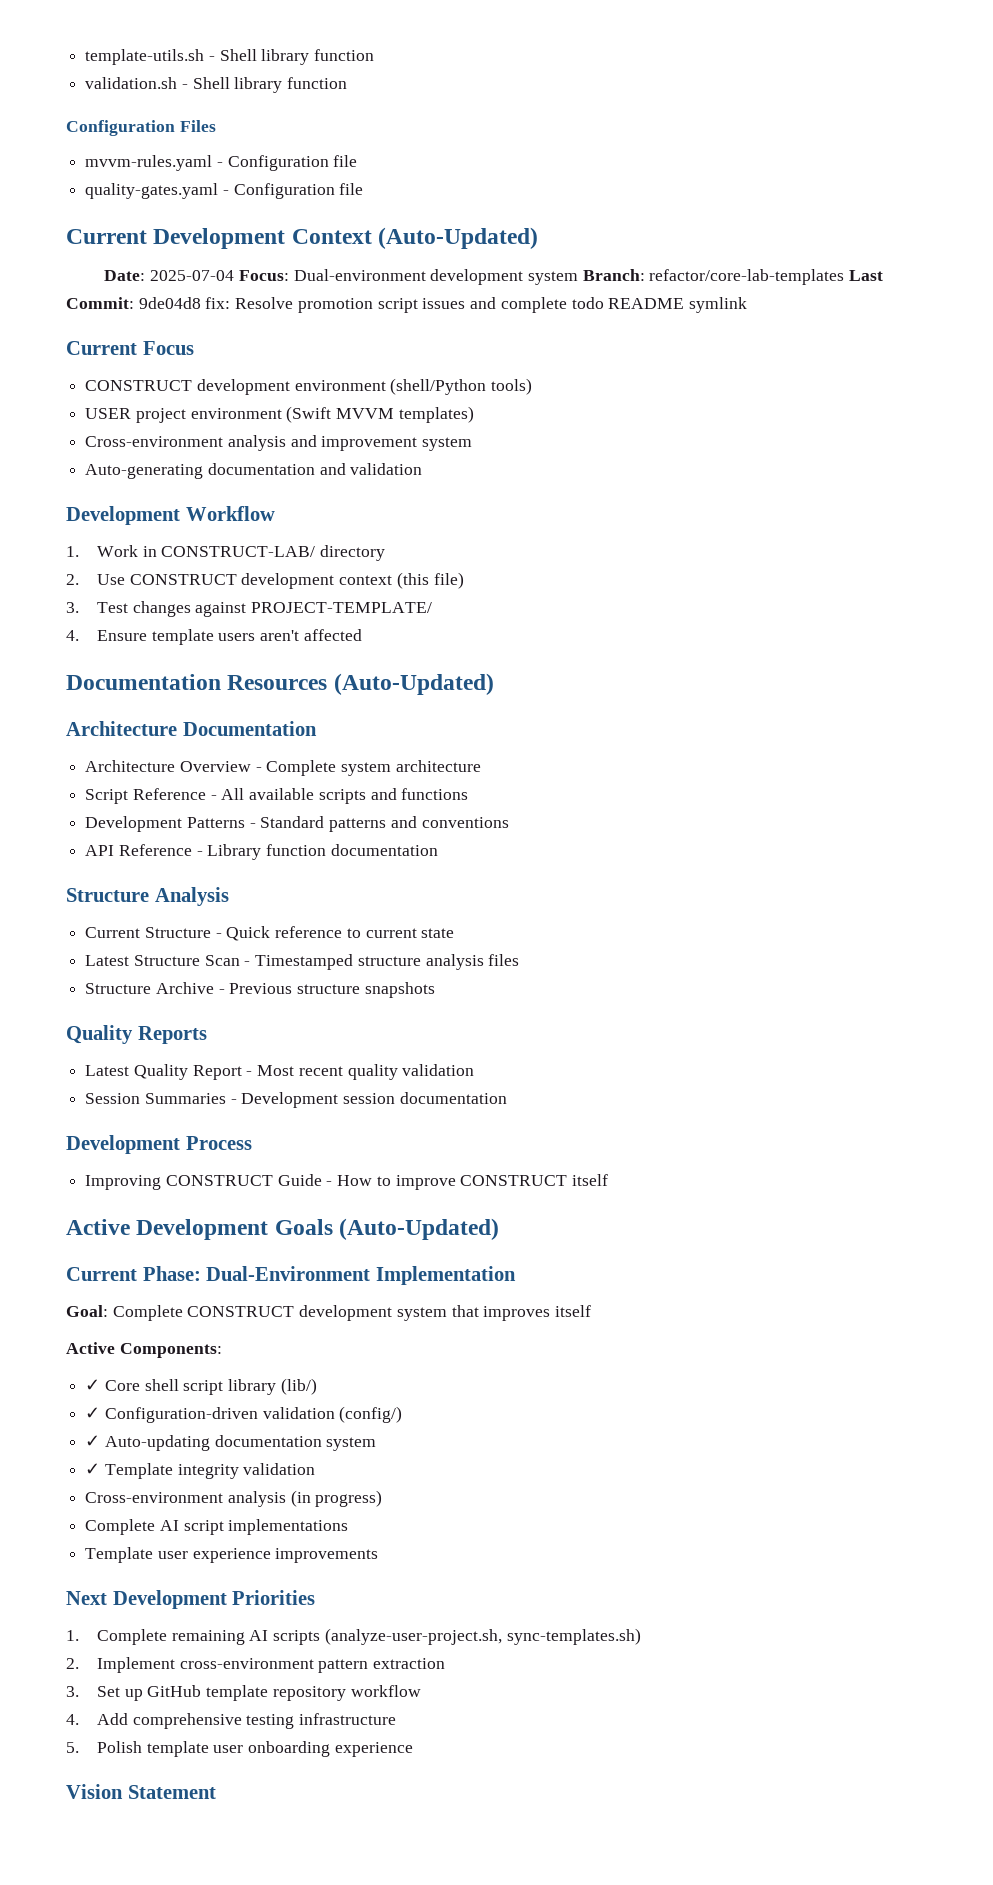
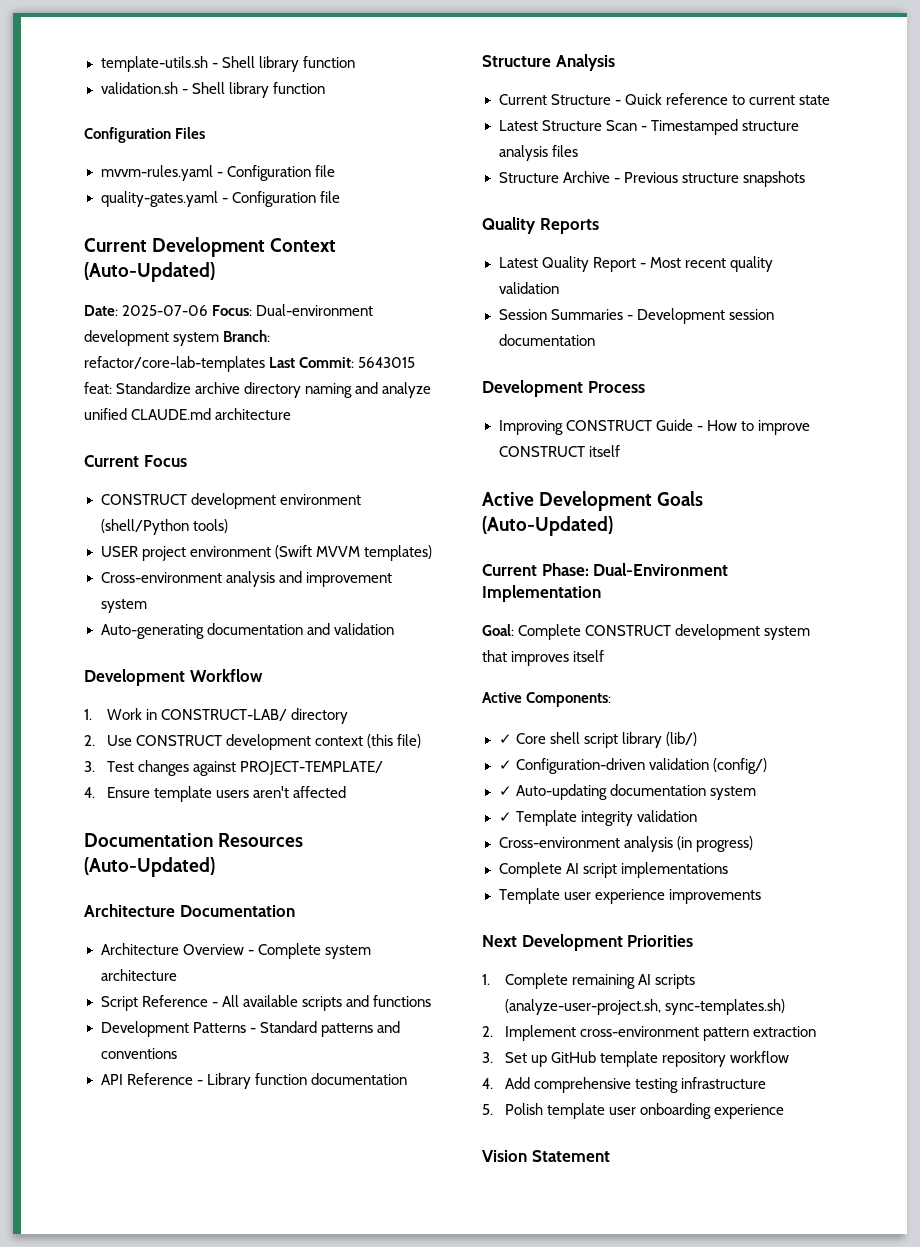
[150,270,235,281] 2025-07-04 -> [122,305,209,316] 2025-07-06
[138,297,747,313] 9de04d8 fix: Resolve promotion script issues and complete todo README symlink -> [358,357,416,368] [84,382,432,398] [84,408,292,420] 5643015 feat: Standardize archive directory naming and analyze unified CLAUDE.md architecture

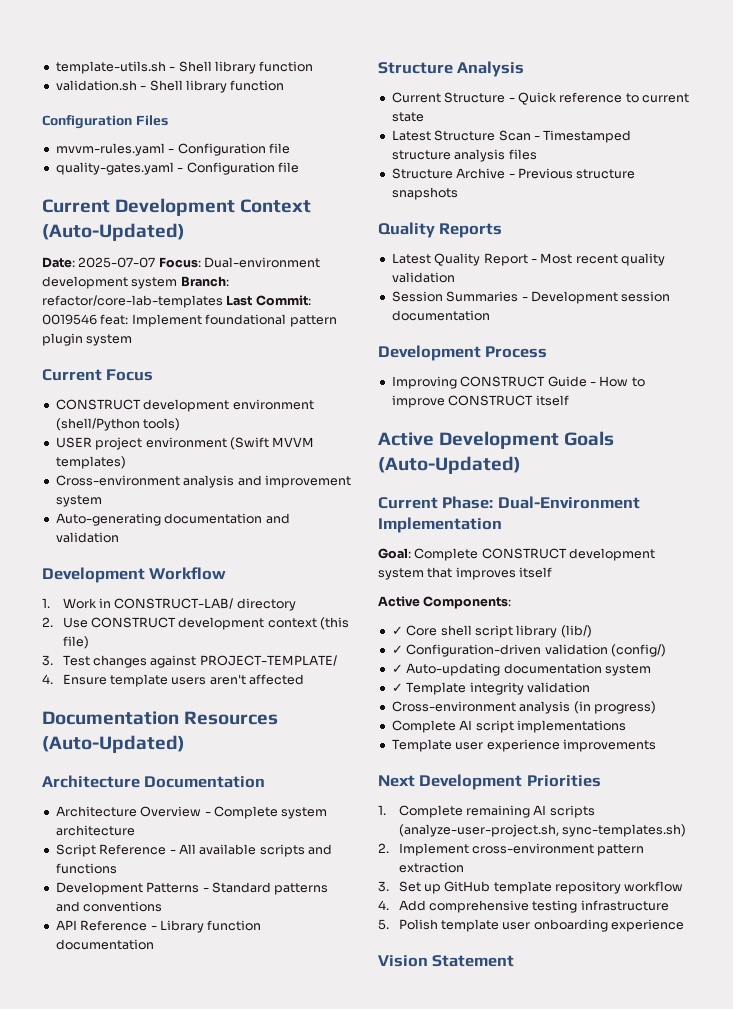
[122,305,209,316] 2025-07-06 -> [78,257,156,268] 2025-07-07
[358,357,416,368] [84,382,432,398] [84,408,292,420] 5643015 feat: Standardize archive directory naming and analyze unified CLAUDE.md architecture -> [42,314,337,327] [42,333,133,346] 0019546 feat: Implement foundational pattern plugin system

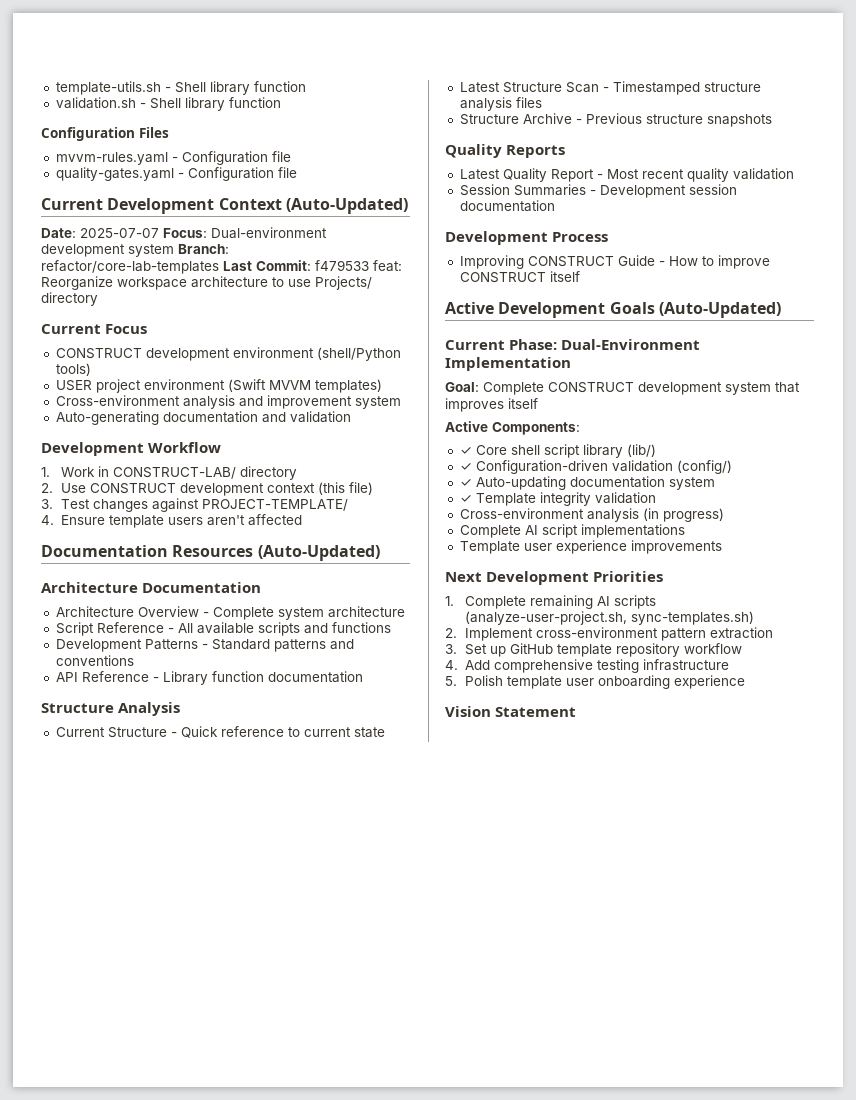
[42,314,337,327] [42,333,133,346] 0019546 feat: Implement foundational pattern plugin system -> [315,260,402,272] [41,276,372,290] [41,292,98,306] f479533 feat: Reorganize workspace architecture to use Projects/ directory

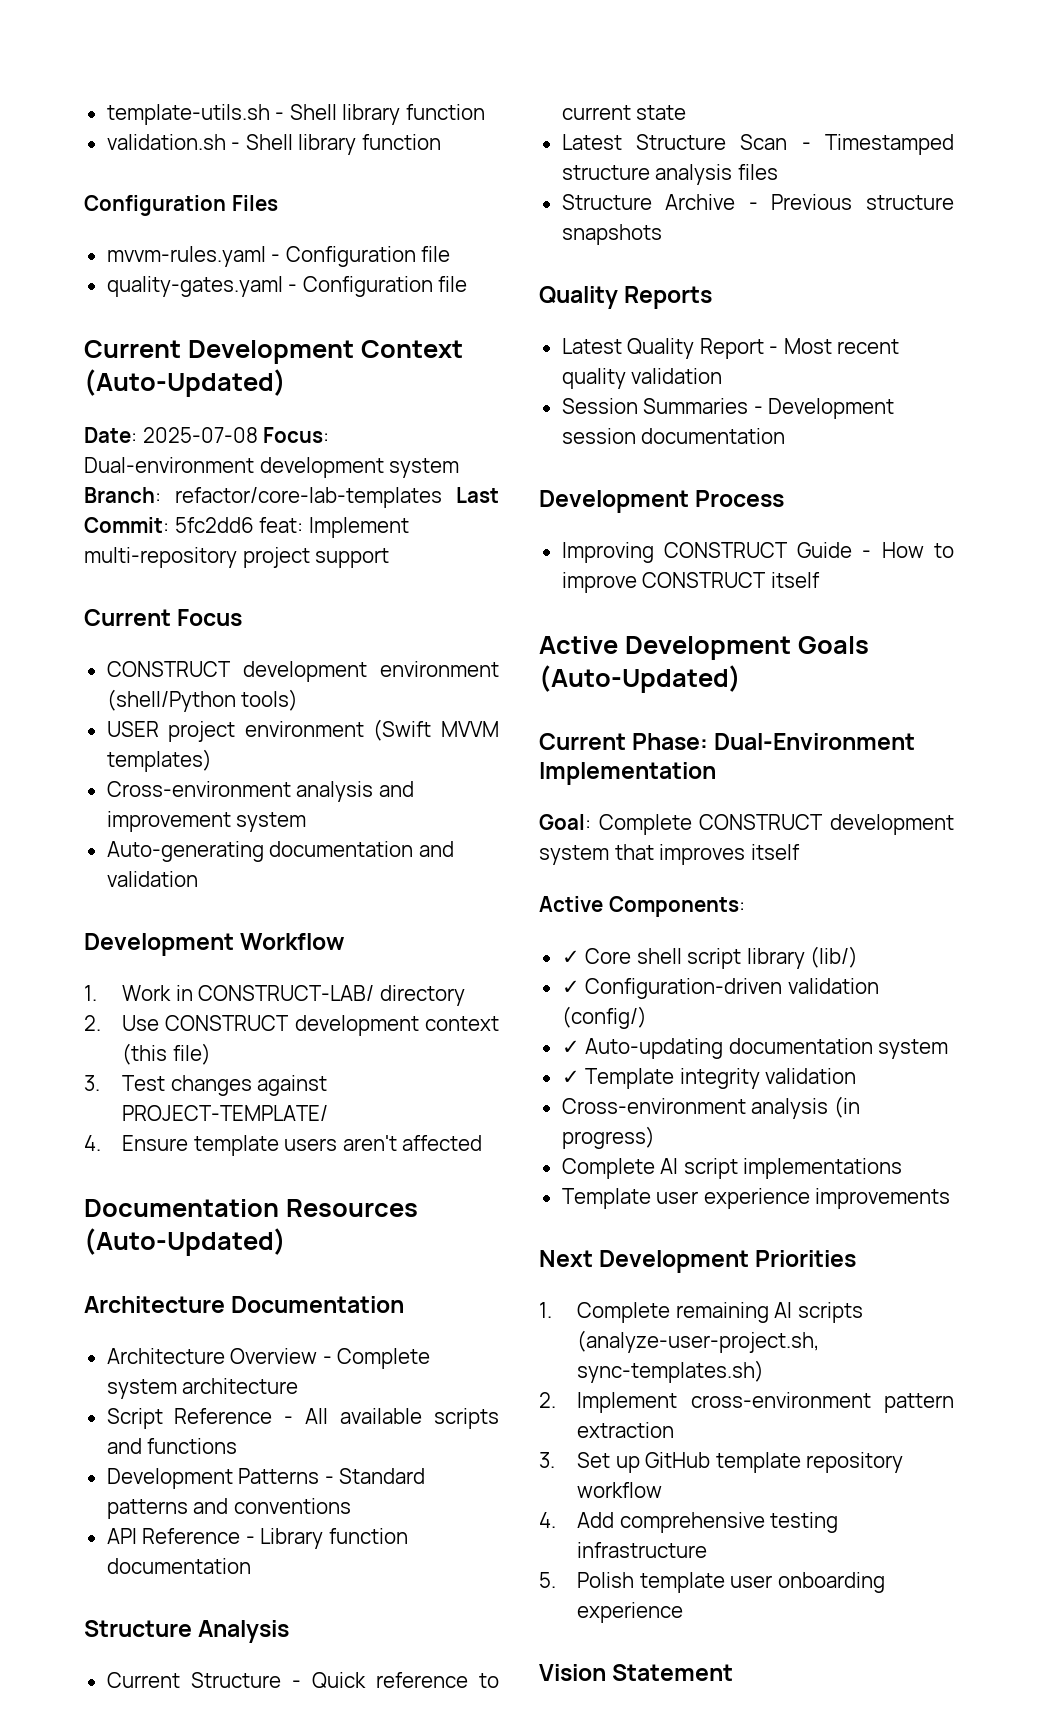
[80,228,159,238] 2025-07-07 -> [142,427,258,443] 2025-07-08
[315,260,402,272] [41,276,372,290] [41,292,98,306] f479533 feat: Reorganize workspace architecture to use Projects/ directory -> [174,517,409,538] [84,547,390,568] 5fc2dd6 feat: Implement multi-repository project support

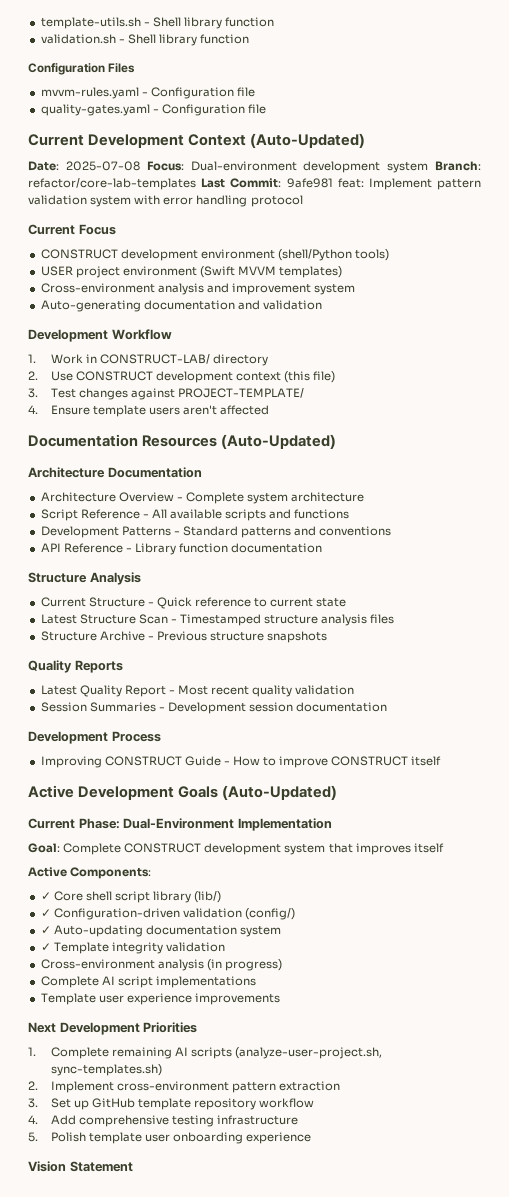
[174,517,254,533] 5fc2dd6 -> [286,178,333,188] 9afe981
[84,547,390,568] multi-repository project support -> [437,179,482,190] [28,195,303,207] pattern validation system with error handling protocol

